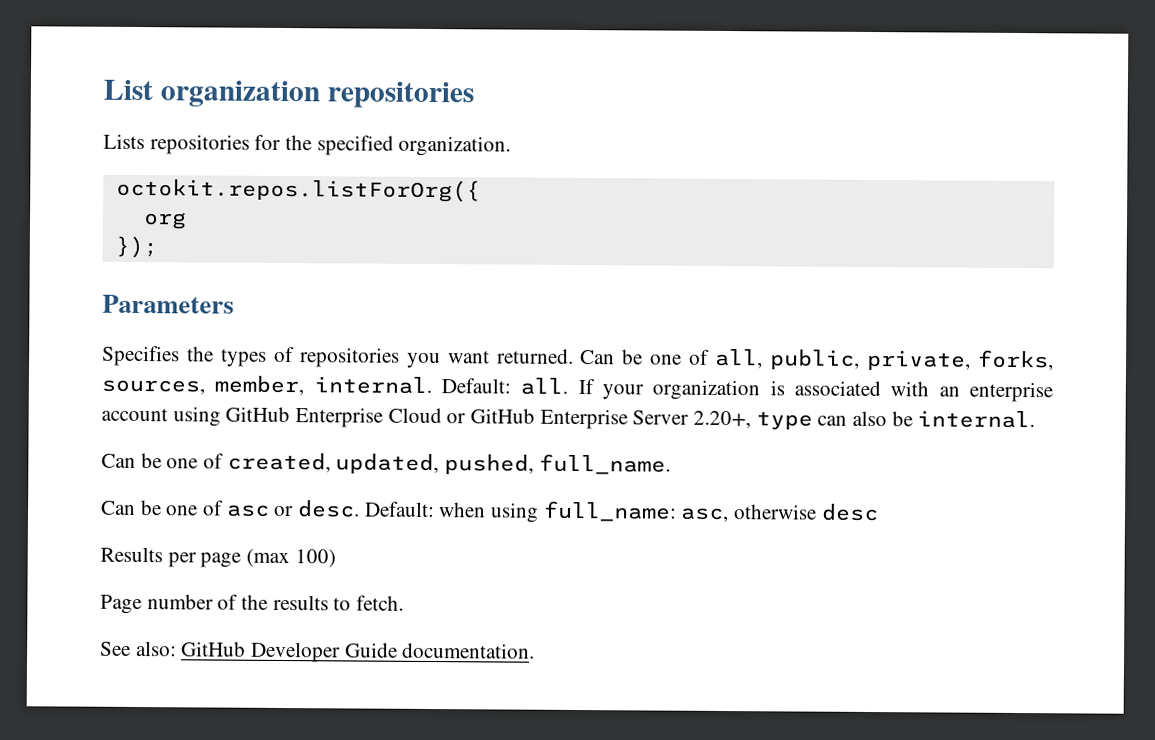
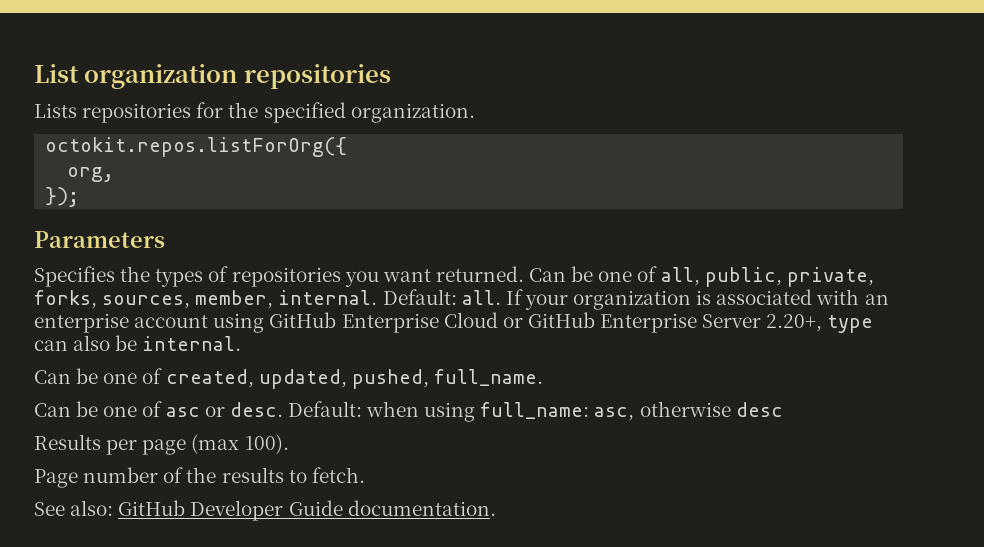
[142,212,187,230] org -> [67,167,115,182] org,
[294,549,336,568] 100) -> [244,434,289,454] 100).

